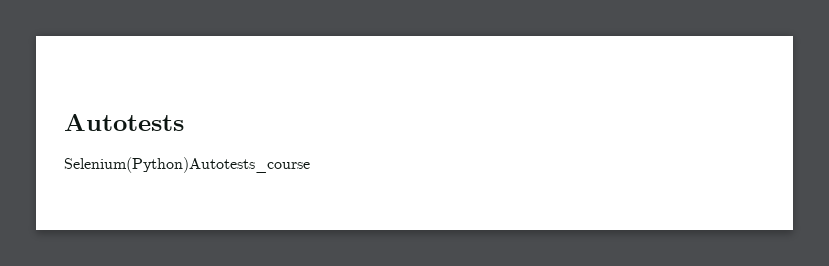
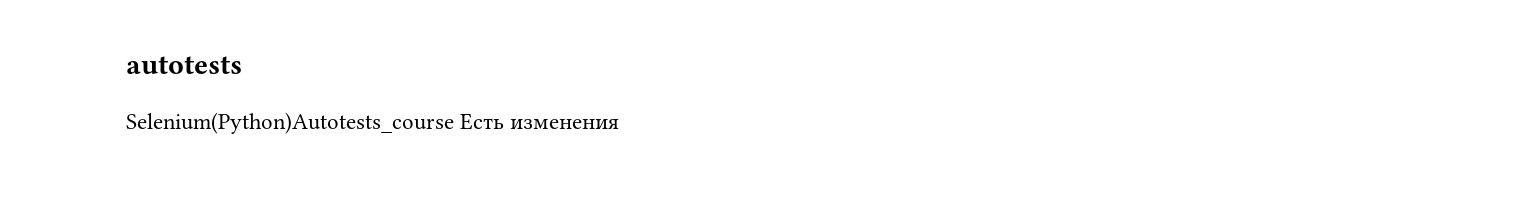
[64,114,184,131] Autotests -> [126,56,242,74] autotests
(310, 165) none -> [460,113,620,130] Есть изменения

